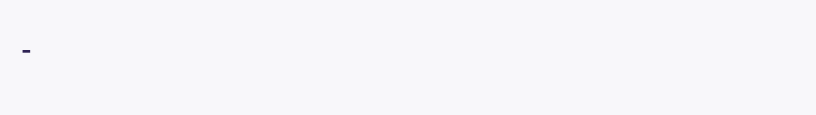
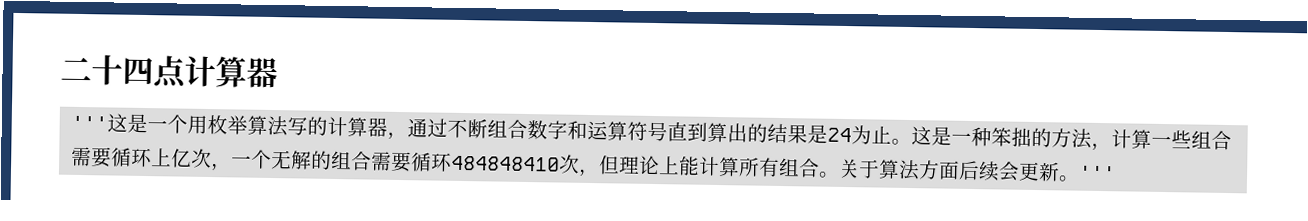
[21,50,32,58] - -> [60,54,278,89] [71,113,1232,151] [71,146,1116,182] 二十四点计算器 // '''这是一个用枚举算法写的计算器，通过不断组合数字和运算符号直到算出的结果是24为止。这是一种笨拙的方法，计算一些组合需要循环上亿次，一个无解的组合需要循环484848410次，但理论上能计算所有组合。关于算法方面后续会更新。'''

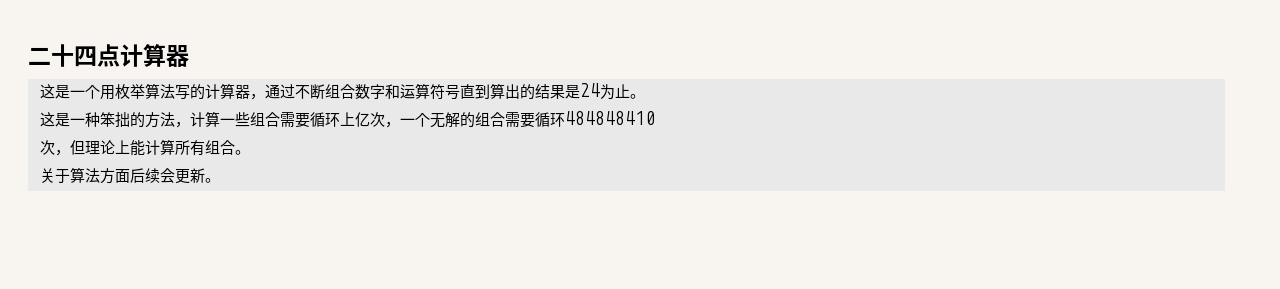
[71,115,108,131] ''' -> (189, 56) none
(912, 142) none -> (645, 96) //
(560, 163) none -> (655, 118) //
(840, 174) none -> (250, 152) //
[1078,165,1116,181] ''' -> (220, 180) none

